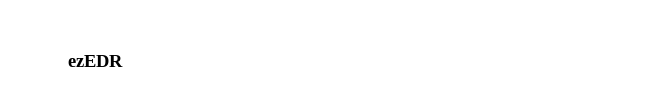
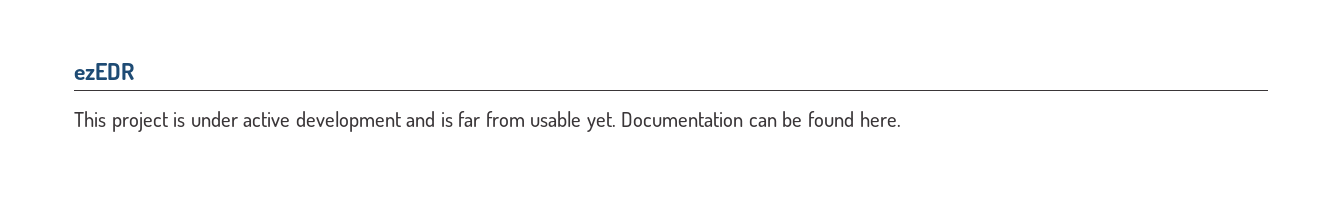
(123, 61) none -> [74,111,901,132] // This project is under active development and is far from usable yet. Documentation can be found here.

